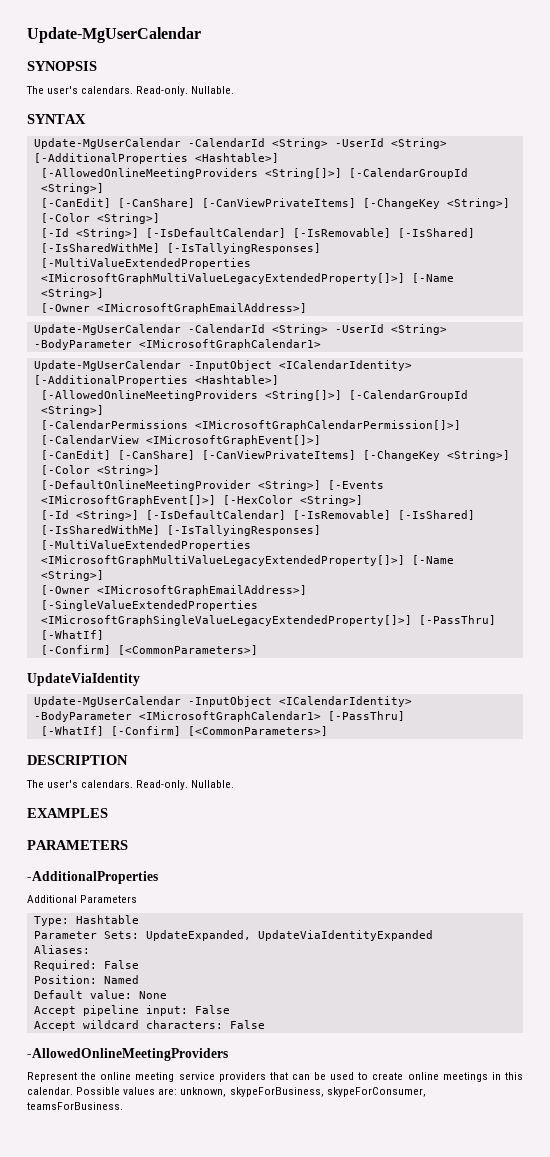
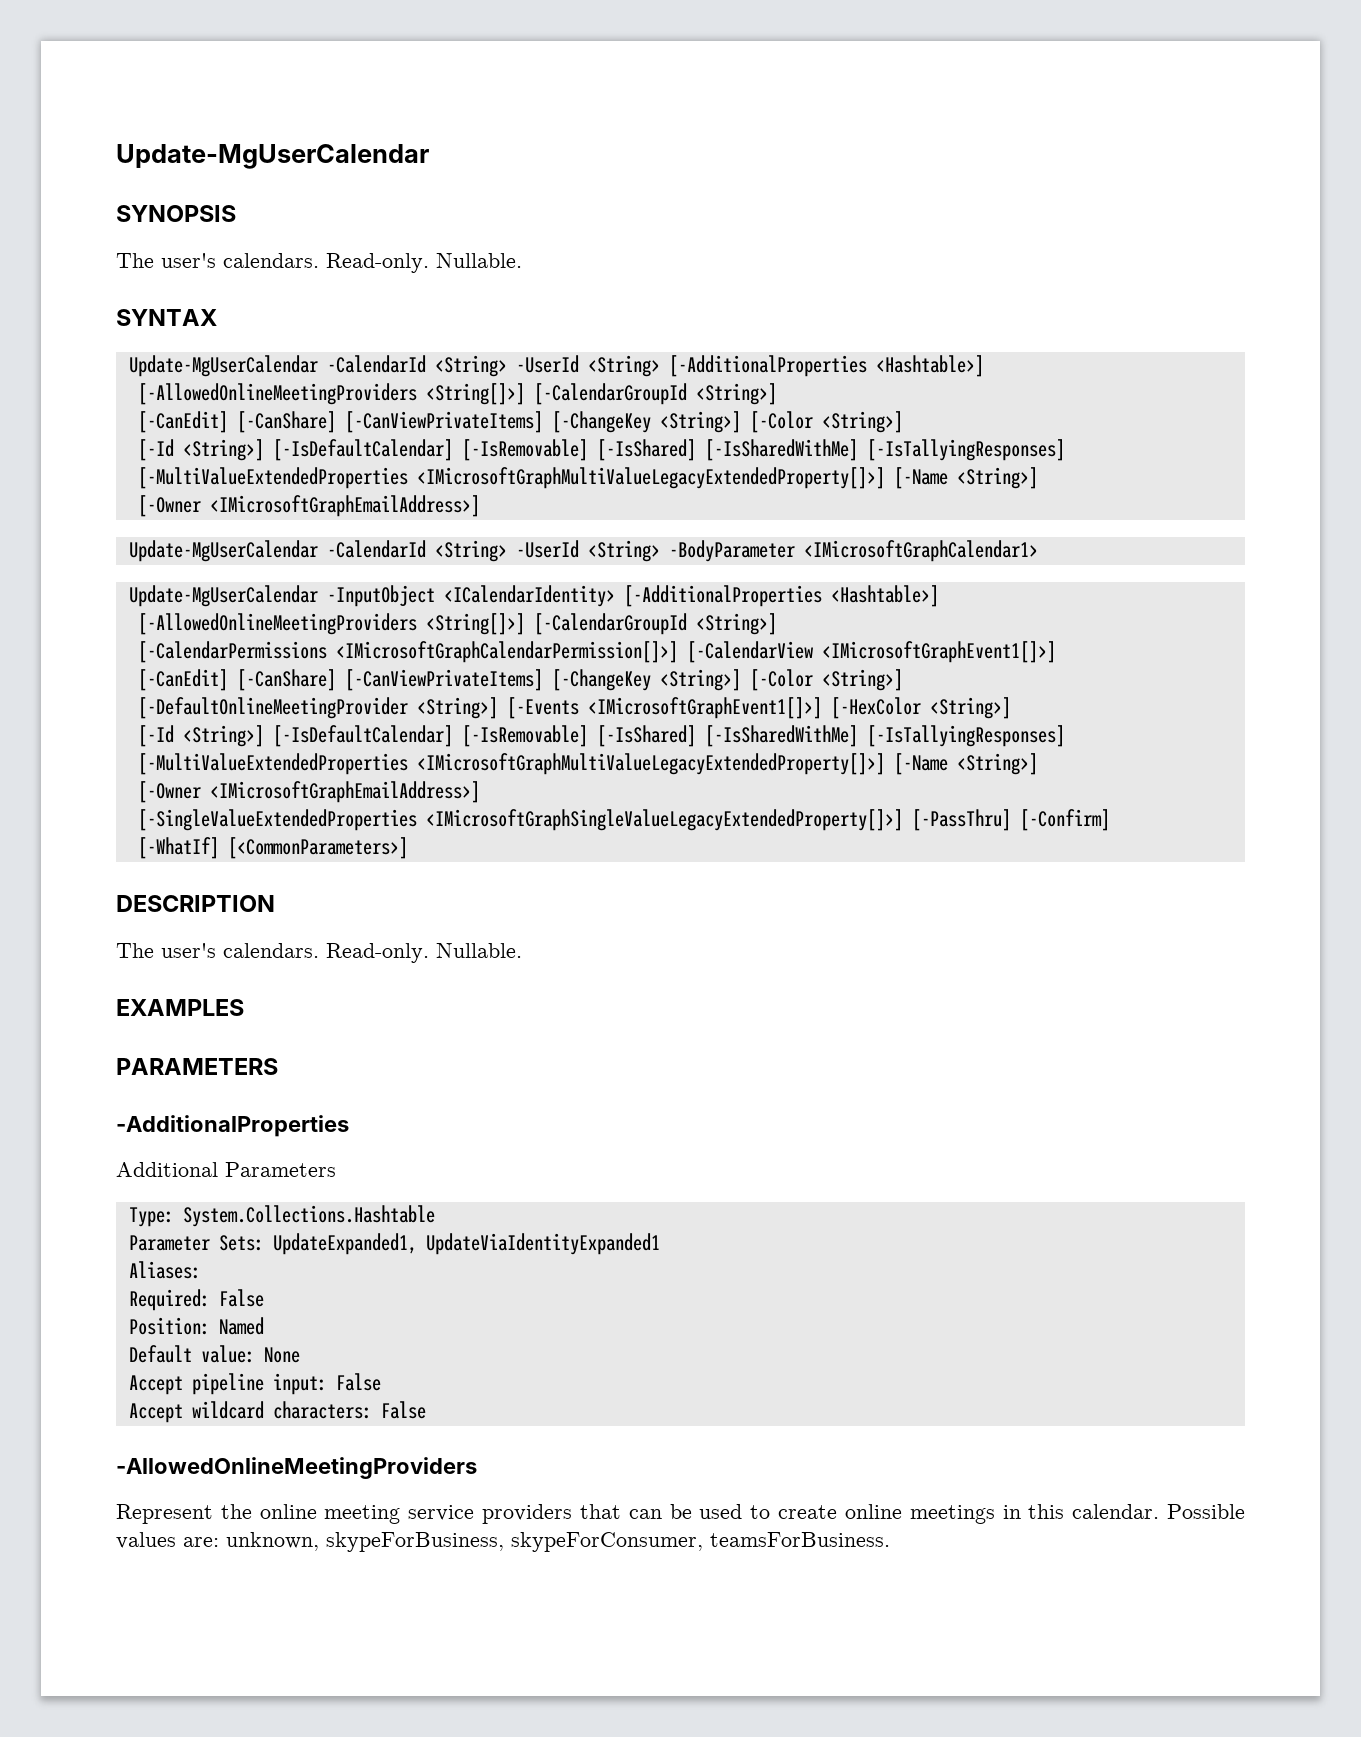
[145,435,321,446] <IMicrosoftGraphEvent[]>] -> [821,641,1056,663] <IMicrosoftGraphEvent1[]>]
[40,495,216,506] <IMicrosoftGraphEvent[]>] -> [587,697,822,719] <IMicrosoftGraphEvent1[]>]
[40,630,104,640] [40,645,258,655] [27,673,140,686] [33,696,412,707] [33,711,405,722] [40,726,181,736] [-WhatIf] // [-Confirm] [<CommonParameters>] // UpdateViaIdentity // Update-MgUserCalendar -InputObject <ICalendarIdentity> -BodyParameter <IMicrosoftGraphCalendar1> [-PassThru] // [-WhatIf] [-Confirm] -> [1019,809,1110,831] [137,837,219,859] [-Confirm] // [-WhatIf]
[75,915,139,924] Hashtable -> [182,1205,435,1227] System.Collections.Hashtable
[145,930,433,941] UpdateExpanded, UpdateViaIdentityExpanded -> [272,1233,660,1255] UpdateExpanded1, UpdateViaIdentityExpanded1

